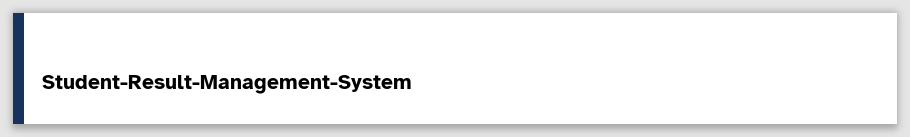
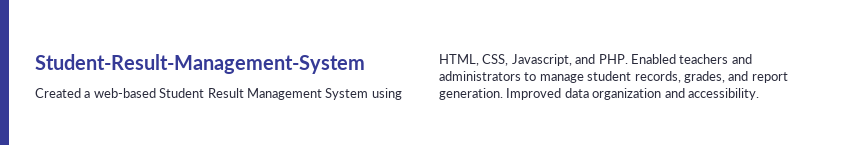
(412, 84) none -> [35,88,402,100] [439,54,752,66] [439,71,788,83] [439,88,759,100] // Created a web-based Student Result Management System using HTML, CSS, Javascript, and PHP. Enabled teachers and administrators to manage student records, grades, and report generation. Improved data organization and accessibility.

